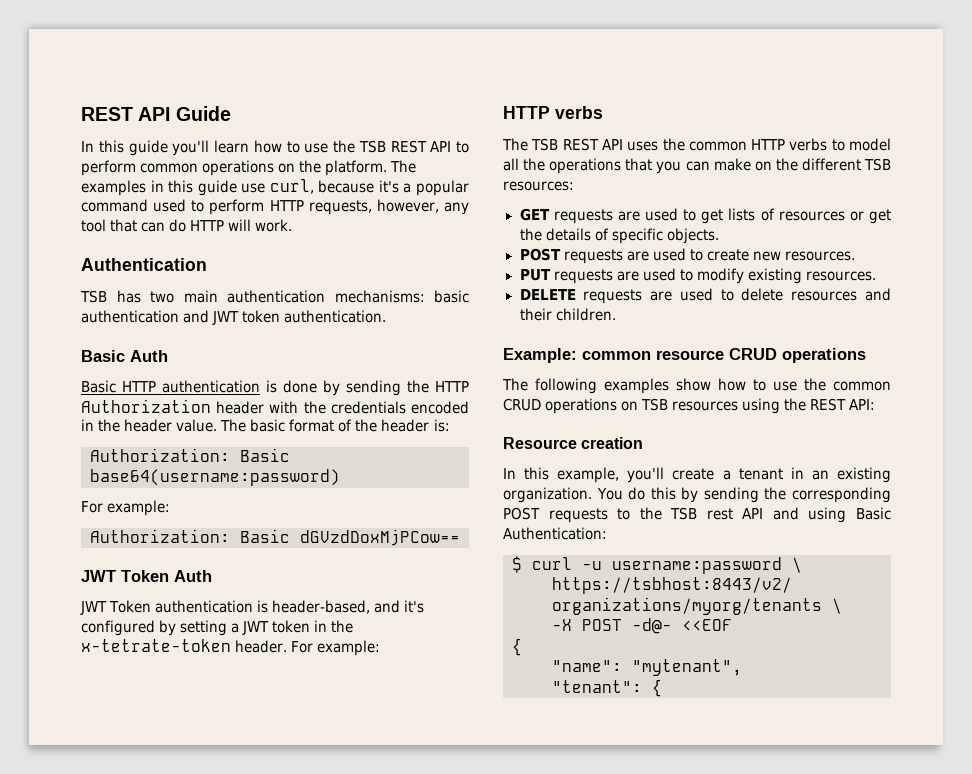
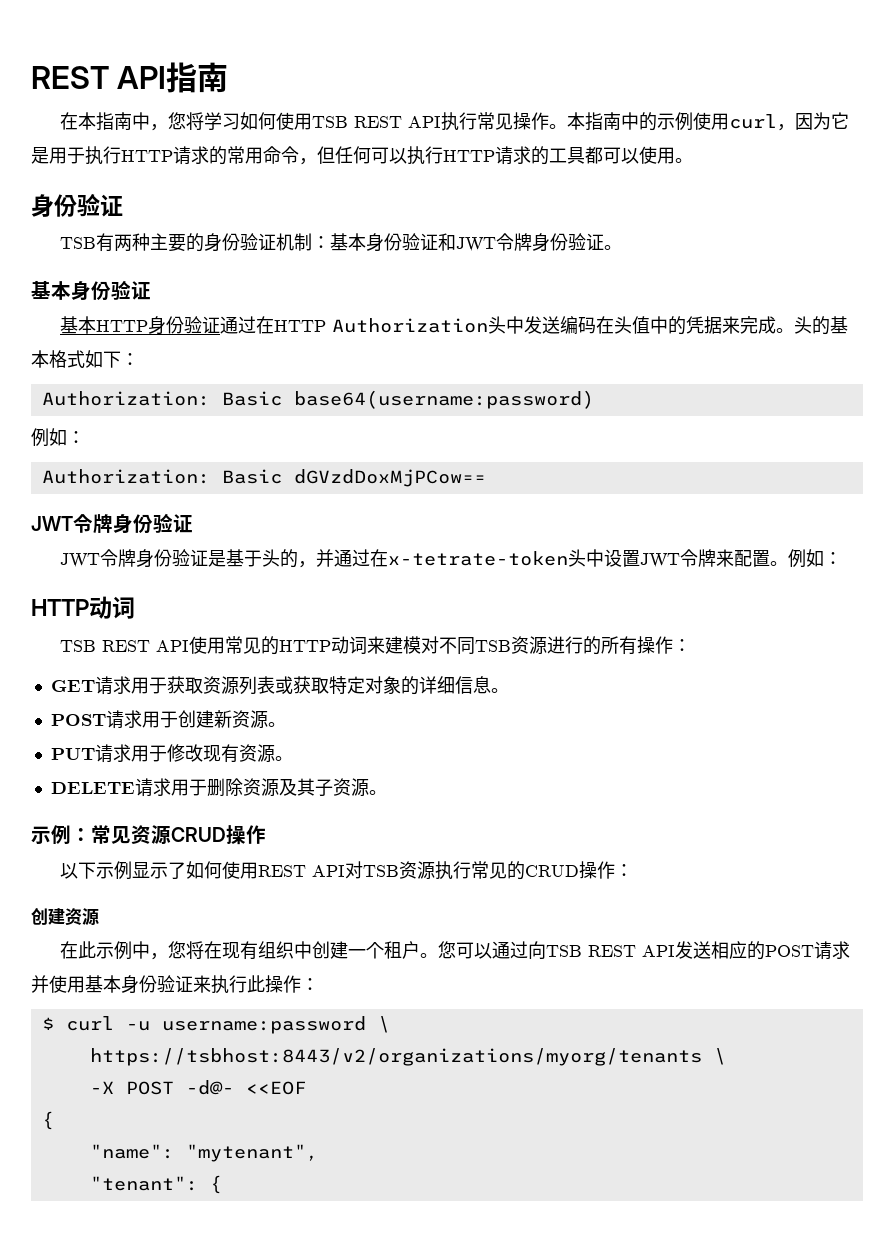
[81,106,231,121] [81,140,469,156] [81,160,417,176] [81,179,469,196] [81,199,470,215] [81,219,293,232] [81,258,207,271] [80,290,469,303] [81,310,387,325] [81,350,168,362] [81,380,469,396] [81,399,469,414] [81,419,450,432] REST API Guide // In this guide you'll learn how to use the TSB REST API to perform common operations on the platform. The examples in this guide use curl, because it's a popular command used to perform HTTP requests, however, any tool that can do HTTP will work. // Authentication // TSB has two main authentication mechanisms: basic authentication and JWT token authentication. // Basic Auth // Basic HTTP authentication is done by sending the HTTP Authorization header with the credentials encoded in the header value. The basic format of the header is: -> [31,62,229,93] [60,112,850,131] [31,146,693,165] [31,193,123,217] [60,233,623,252] [31,280,151,301] [60,316,849,335] [31,350,139,368] REST API指南 // 在本指南中，您将学习如何使用TSB REST API执行常见操作。本指南中的示例使用curl，因为它是用于执行HTTP请求的常用命令，但任何可以执行HTTP请求的工具都可以使用。 // 身份验证 // TSB有两种主要的身份验证机制：基本身份验证和JWT令牌身份验证。 // 基本身份验证 // 基本HTTP身份验证通过在HTTP Authorization头中发送编码在头值中的凭据来完成。头的基本格式如下：
[81,500,171,516] For example: -> [31,428,85,447] 例如：
[121,570,212,582] [80,600,425,615] [81,620,354,636] [81,639,381,656] [503,106,603,119] [502,138,891,151] [503,158,891,174] [503,181,574,191] [519,208,891,224] [519,228,719,244] [519,248,855,264] [519,268,876,284] [519,288,891,304] [519,308,616,321] [503,348,866,363] [502,378,891,394] [503,398,876,414] [503,437,644,449] [503,467,891,483] [503,487,891,503] [503,507,891,523] [503,527,607,540] Token Auth // JWT Token authentication is header-based, and it's configured by setting a JWT token in the x-tetrate-token header. For example: // HTTP verbs // The TSB REST API uses the common HTTP verbs to model all the operations that you can make on the different TSB resources: // GET requests are used to get lists of resources or get the details of specific objects. // POST requests are used to create new resources. // PUT requests are used to modify existing resources. // DELETE requests are used to delete resources and their children. // Example: common resource CRUD operations // The following examples show how to use the common CRUD operations on TSB resources using the REST API: // Resource creation // In this example, you'll create a tenant in an existing organization. You do this by sending the corresponding POST requests to the TSB rest API and using Basic Authentication: -> [73,513,193,534] [60,549,843,568] [31,596,135,619] [60,636,692,655] [50,676,509,695] [50,710,286,729] [50,744,293,763] [50,778,387,797] [31,825,266,845] [60,861,634,880] [31,908,99,926] [60,941,851,960] [31,975,319,994] 令牌身份验证 // JWT令牌身份验证是基于头的，并通过在x-tetrate-token头中设置JWT令牌来配置。例如： // HTTP动词 // TSB REST API使用常见的HTTP动词来建模对不同TSB资源进行的所有操作： // GET请求用于获取资源列表或获取特定对象的详细信息。 // POST请求用于创建新资源。 // PUT请求用于修改现有资源。 // DELETE请求用于删除资源及其子资源。 // 示例：常见资源CRUD操作 // 以下示例显示了如何使用REST API对TSB资源执行常见的CRUD操作： // 创建资源 // 在此示例中，您将在现有组织中创建一个租户。您可以通过向TSB REST API发送相应的POST请求并使用基本身份验证来执行此操作：

